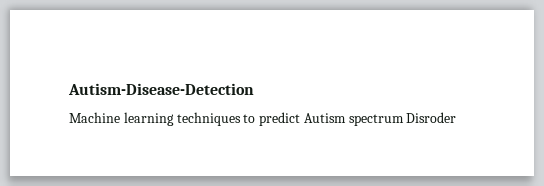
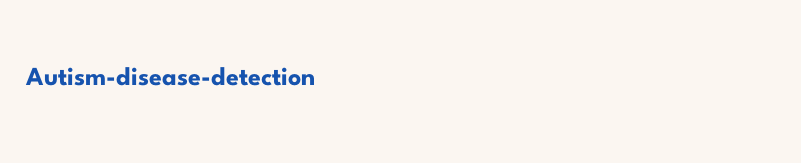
[68,83,254,95] [69,112,457,126] Autism-Disease-Detection // Machine learning techniques to predict Autism spectrum Disroder -> [25,67,315,86] Autism-disease-detection

